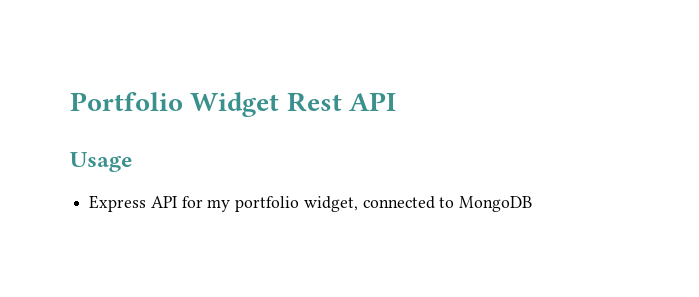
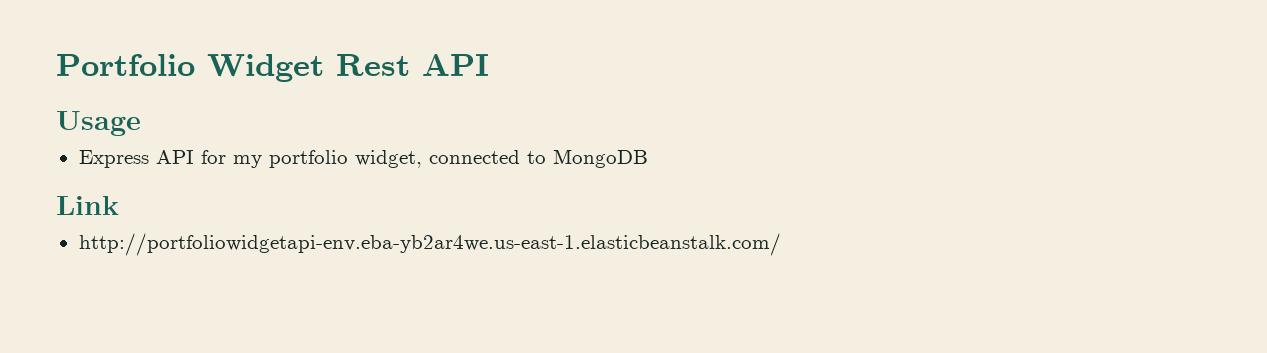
(533, 204) none -> [56,196,119,215] [78,233,781,256] // Link // http://portfoliowidgetapi-env.eba-yb2ar4we.us-east-1.elasticbeanstalk.com/

